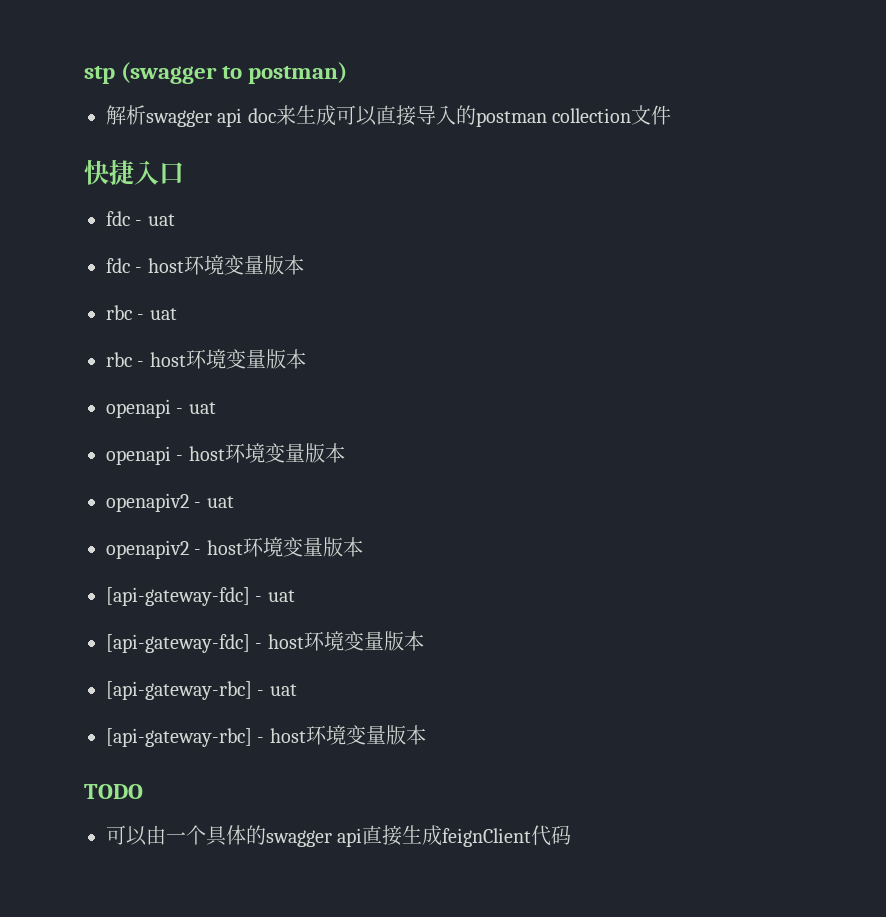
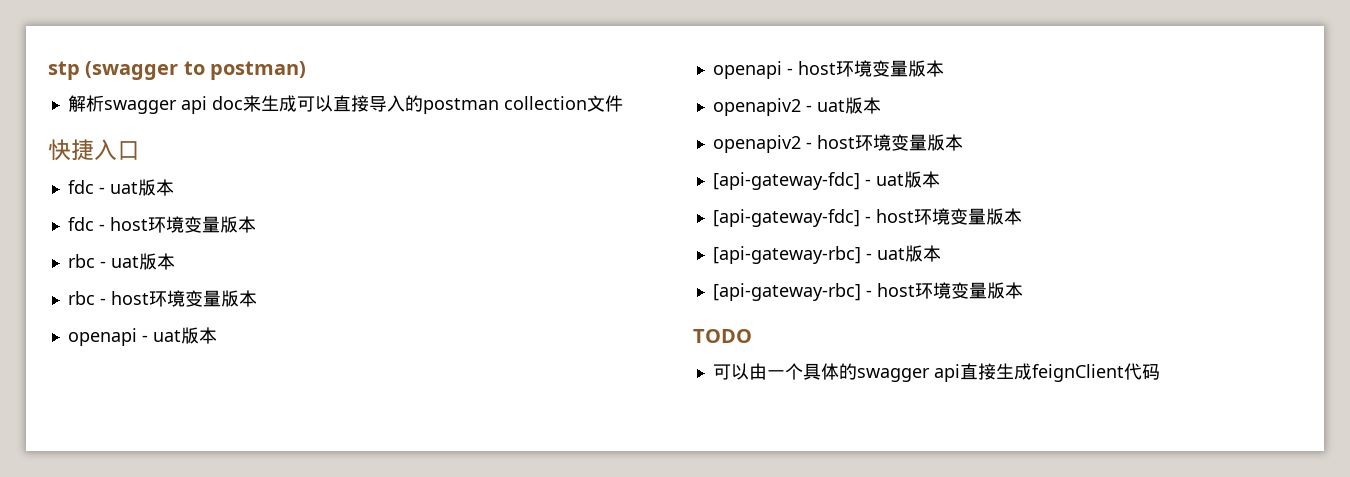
(175, 220) none -> [137,179,174,196] 版本
(177, 314) none -> [138,253,175,270] 版本
(216, 408) none -> [180,327,217,344] 版本
(234, 502) none -> [844,97,881,114] 版本
(295, 596) none -> [903,171,940,188] 版本
(297, 690) none -> [904,245,941,262] 版本

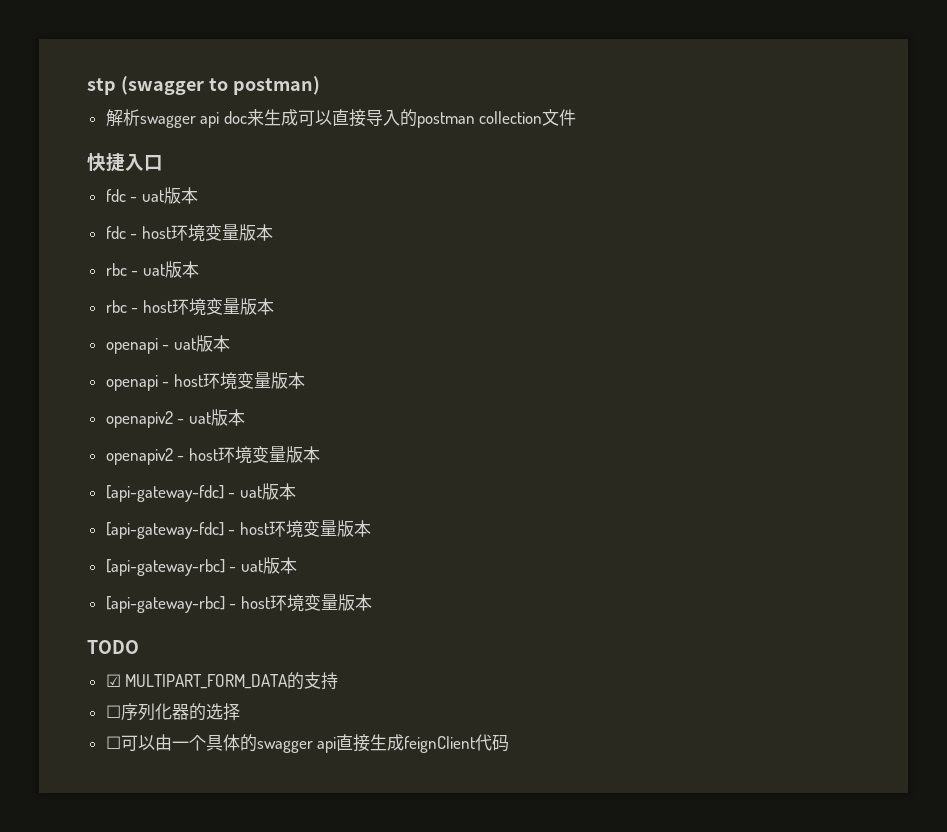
(752, 336) none -> [105,672,339,690] [105,703,240,721] [105,736,121,749] ☑ MULTIPART_FORM_DATA的支持 // ☐序列化器的选择 // ☐

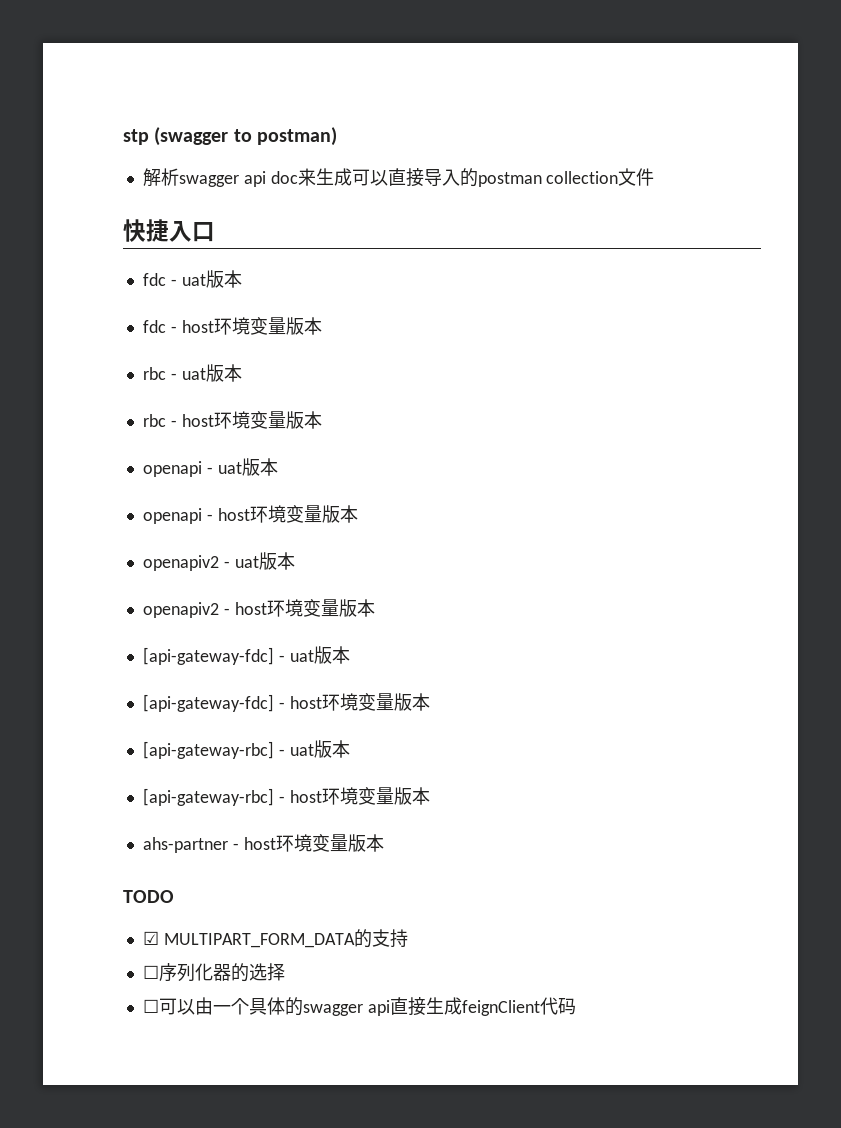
(372, 602) none -> [142,834,384,853] // ahs-partner - host环境变量版本

